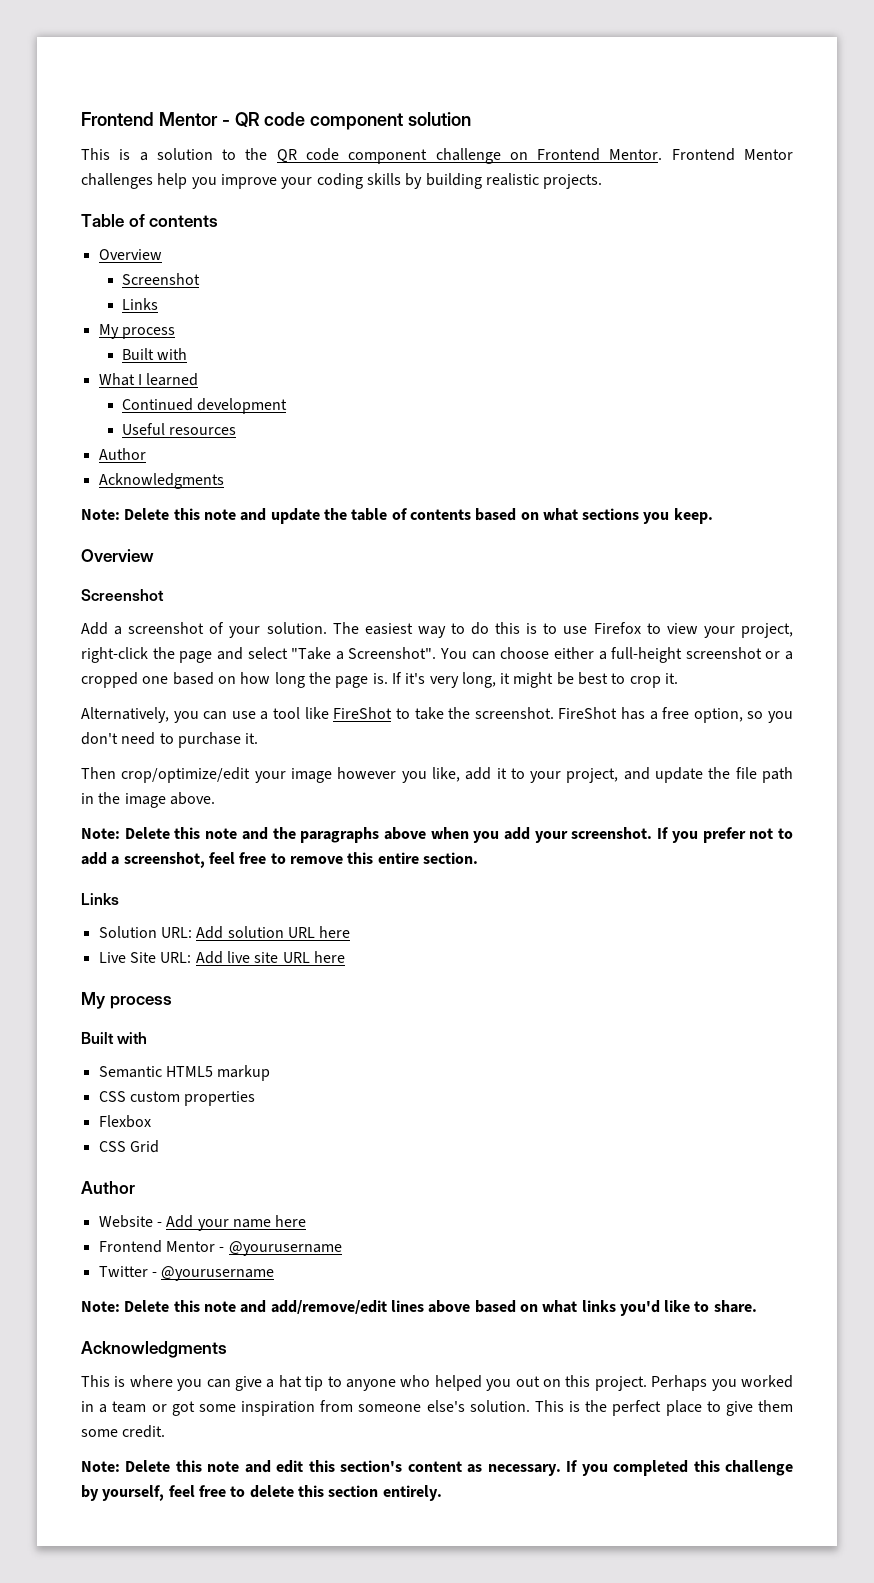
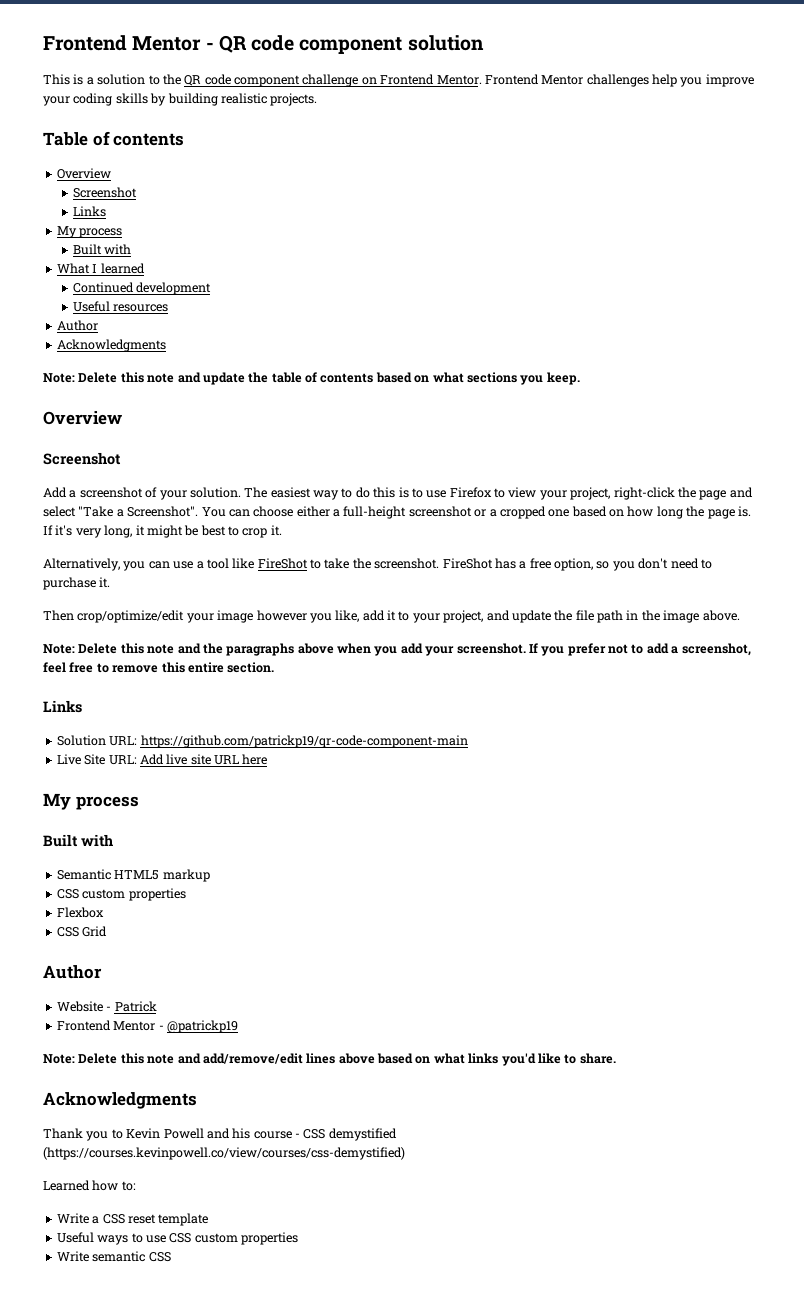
[196,926,351,939] Add solution URL here -> [140,735,468,748] https://github.com/patrickp19/qr-code-component-main
[166,1215,307,1231] [98,1240,342,1256] [98,1266,275,1281] Add your name here // Frontend Mentor - @yourusername // Twitter - @yourusername -> [114,1001,157,1012] [56,1020,238,1033] Patrick // Frontend Mentor - @patrickp19
[81,1375,793,1391] [81,1400,793,1416] [81,1425,166,1438] [81,1460,794,1476] [81,1485,442,1501] This is where you can give a hat tip to anyone who helped you out on this project. Perhaps you worked in a team or got some inspiration from someone else's solution. This is the perfect place to give them some credit. // Note: Delete this note and edit this section's content as necessary. If you completed this challenge by yourself, feel free to delete this section entirely. -> [43,1128,397,1141] [43,1147,405,1160] [43,1180,136,1191] [56,1213,209,1226] [56,1232,298,1245] [56,1251,171,1262] Thank you to Kevin Powell and his course - CSS demystified (https://courses.kevinpowell.co/view/courses/css-demystified) // Learned how to: // Write a CSS reset template // Useful ways to use CSS custom properties // Write semantic CSS

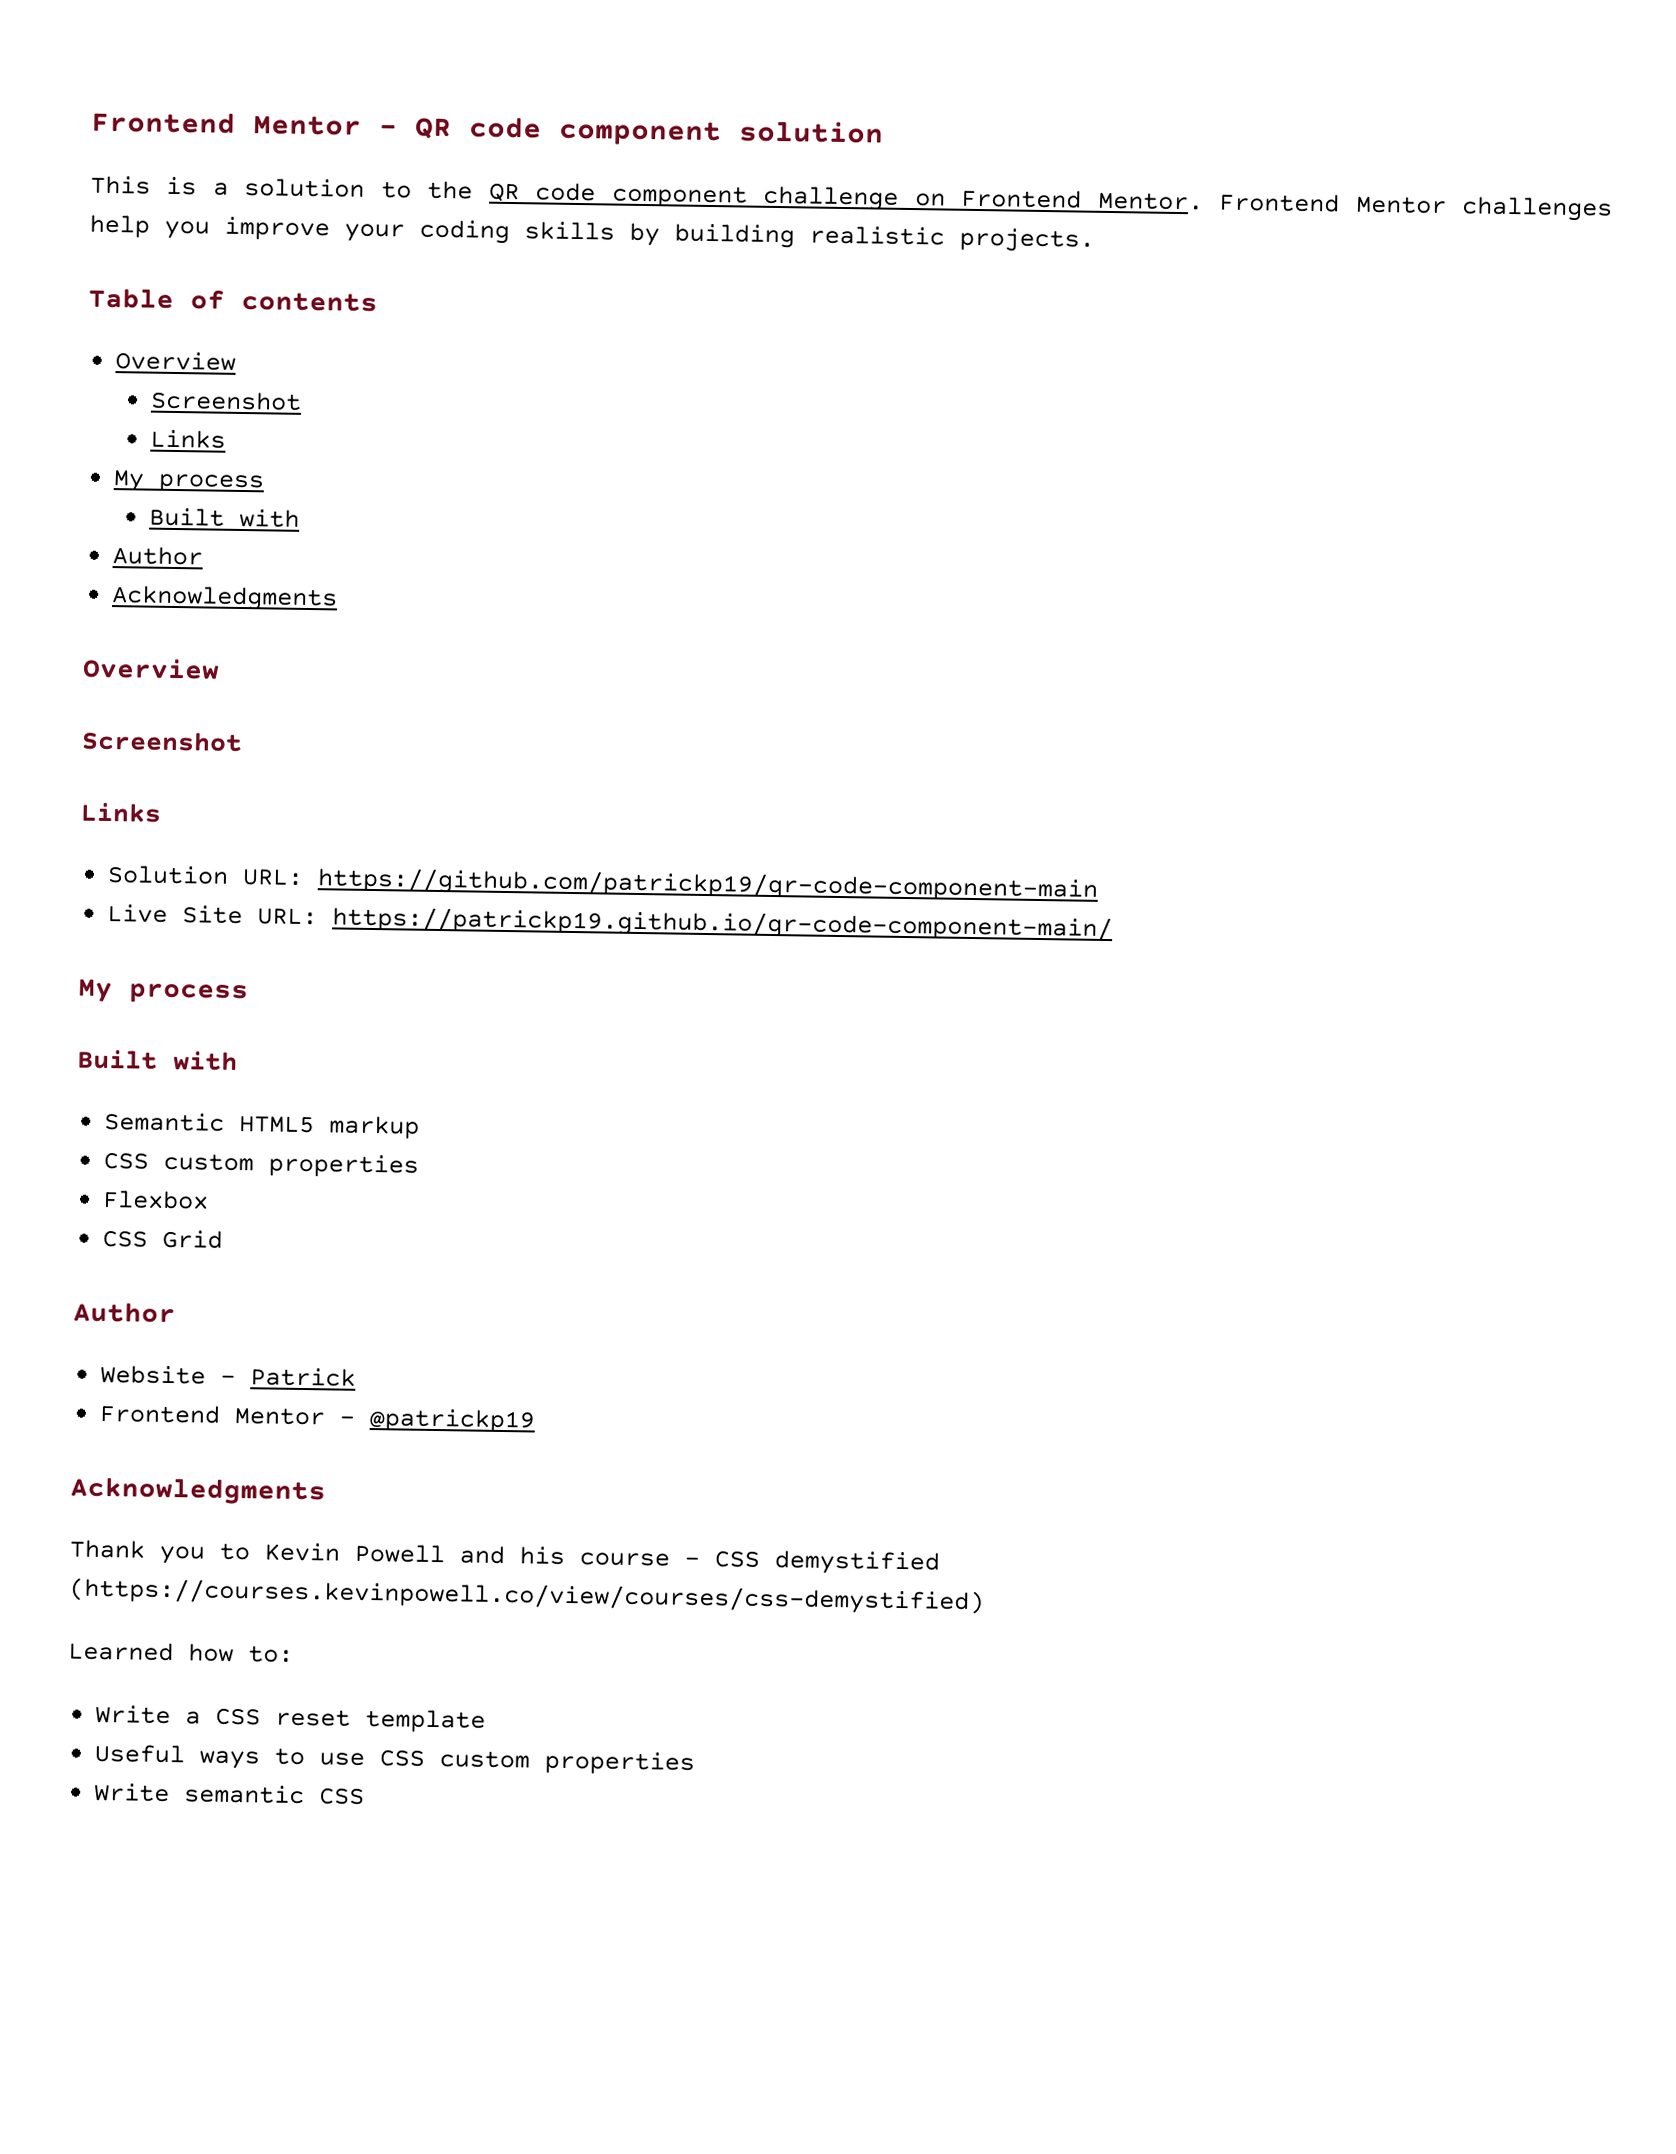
[56,263,145,274] [72,282,212,295] [72,301,169,312] [56,320,98,331] [56,339,166,352] [43,372,580,385] [43,411,122,425] [43,452,121,465] [43,487,753,500] [43,506,751,519] [43,525,282,538] [43,558,712,571] [43,577,111,590] [43,610,740,623] [43,643,751,656] [43,662,275,673] What I learned // Continued development // Useful resources // Author // Acknowledgments // Note: Delete this note and update the table of contents based on what sections you keep. // Overview // Screenshot // Add a screenshot of your solution. The easiest way to do this is to use Firefox to view your project, right-click the page and select "Take a Screenshot". You can choose either a full-height screenshot or a cropped one based on how long the page is. If it's very long, it might be best to crop it. // Alternatively, you can use a tool like FireShot to take the screenshot. FireShot has a free option, so you don't need to purchase it. // Then crop/optimize/edit your image however you like, add it to your project, and update the file path in the image above. // Note: Delete this note and the paragraphs above when you add your screenshot. If you prefer not to add a screenshot, feel free to remove this entire section. -> [112,546,204,566] [111,585,339,612] [82,657,220,680] [81,730,243,753] Author // Acknowledgments // Overview // Screenshot
[139,754,268,765] Add live site URL here -> [332,906,1114,943] https://patrickp19.github.io/qr-code-component-main/
[43,1053,616,1066] // Note: Delete this note and add/remove/edit lines above based on what links you'd like to share. -> (536, 1420) none

